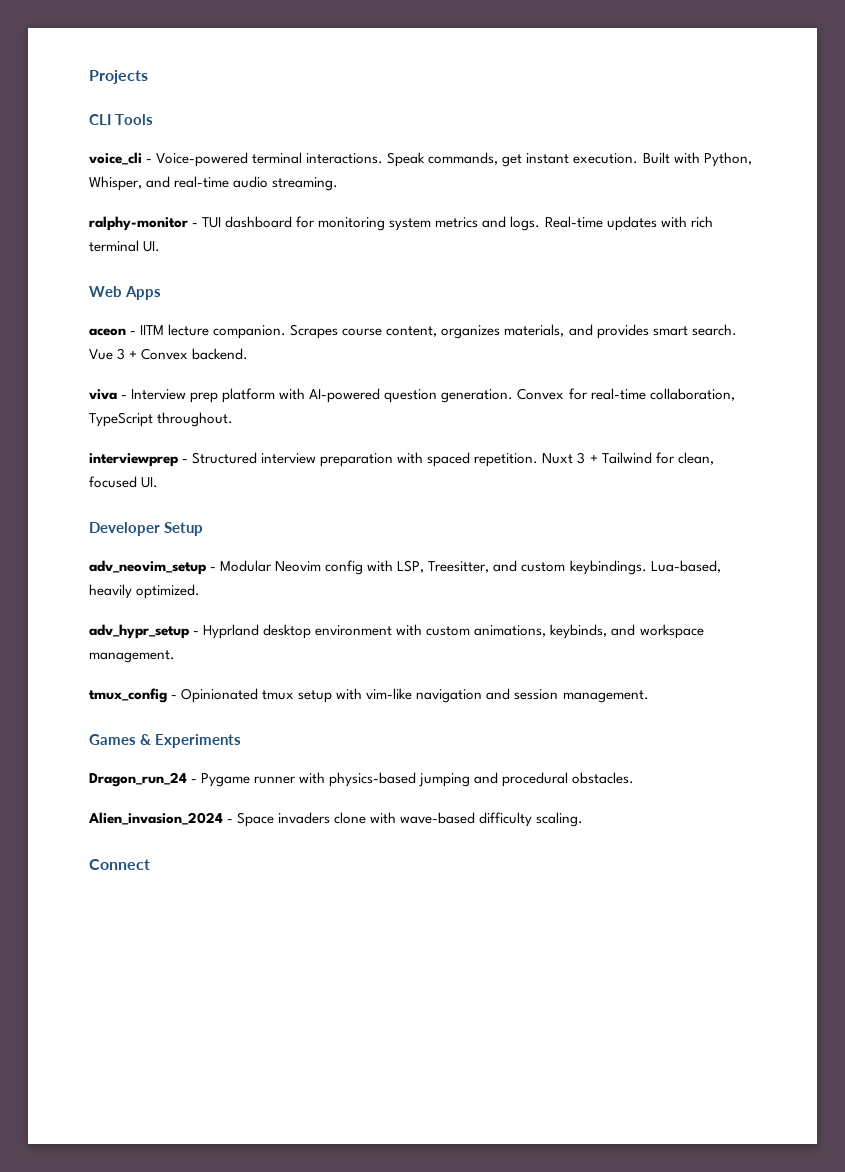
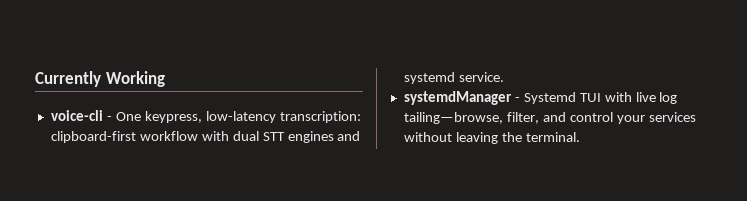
[89,70,148,84] [89,114,154,125] [89,152,752,167] [89,176,339,191] [89,216,713,231] [89,240,161,252] [89,286,162,300] [89,324,737,339] [89,348,249,360] [89,388,735,403] [89,412,234,427] [89,452,714,467] [89,476,159,488] [89,522,204,536] [89,560,721,575] [89,584,201,599] [89,624,704,639] [89,650,175,663] [89,688,649,703] [89,734,242,748] [89,772,635,787] [88,812,584,827] [89,859,150,870] Projects // CLI Tools // voice_cli - Voice-powered terminal interactions. Speak commands, get instant execution. Built with Python, Whisper, and real-time audio streaming. // ralphy-monitor - TUI dashboard for monitoring system metrics and logs. Real-time updates with rich terminal UI. // Web Apps // aceon - IITM lecture companion. Scrapes course content, organizes materials, and provides smart search. Vue 3 + Convex backend. // viva - Interview prep platform with AI-powered question generation. Convex for real-time collaboration, TypeScript throughout. // interviewprep - Structured interview preparation with spaced repetition. Nuxt 3 + Tailwind for clean, focused UI. // Developer Setup // adv_neovim_setup - Modular Neovim config with LSP, Treesitter, and custom keybindings. Lua-based, heavily optimized. // adv_hypr_setup - Hyprland desktop environment with custom animations, keybinds, and workspace management. // tmux_config - Opinionated tmux setup with vim-like navigation and session management. // Games & Experiments // Dragon_run_24 - Pygame runner with physics-based jumping and procedural obstacles. // Alien_invasion_2024 - Space invaders clone with wave-based difficulty scaling. // Connect -> [35,71,165,87] [50,110,361,123] [50,131,361,143] [403,72,504,84] [403,91,678,105] [403,112,696,124] [403,132,580,144] Currently Working // voice-cli - One keypress, low-latency transcription: clipboard-first workflow with dual STT engines and systemd service. // systemdManager - Systemd TUI with live log tailing—browse, filter, and control your services without leaving the terminal.

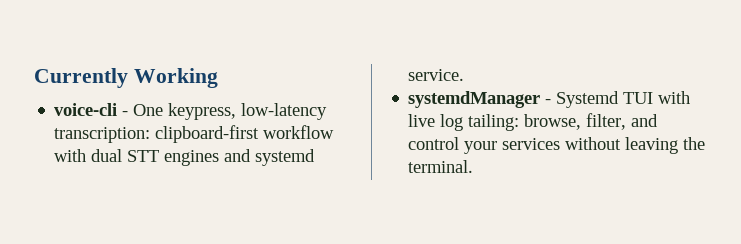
[403,112,503,124] tailing—browse, -> [468,114,582,131] tailing: browse,

